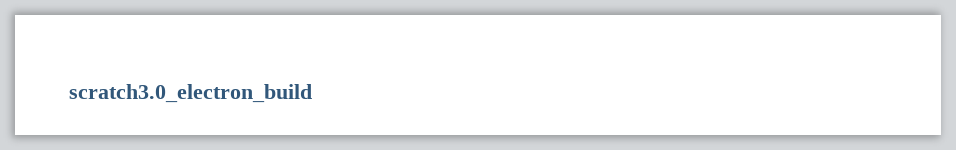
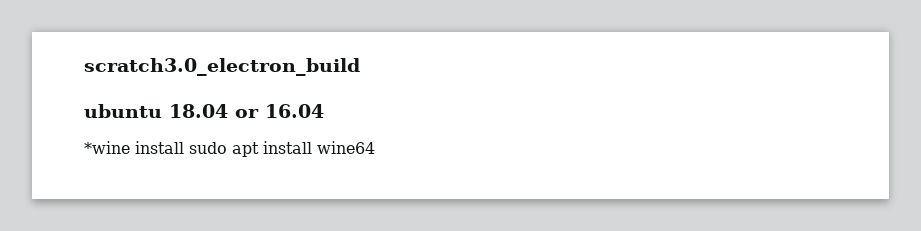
(312, 93) none -> [84,104,324,118] [84,141,375,157] // ubuntu 18.04 or 16.04 // *wine install sudo apt install wine64

